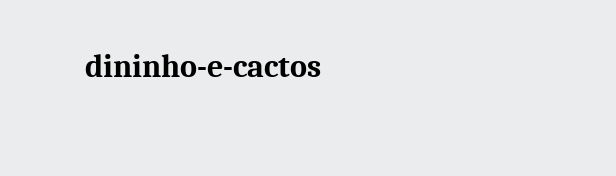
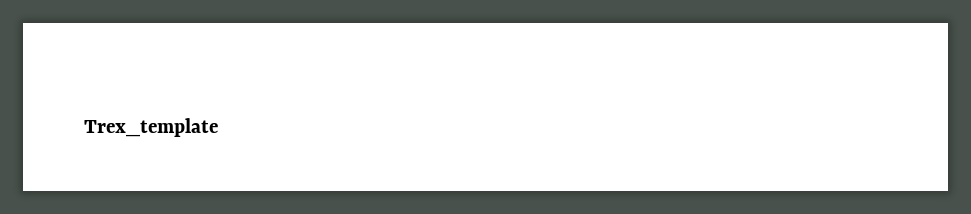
[85,54,321,77] dininho-e-cactos -> [84,118,218,137] Trex_template

